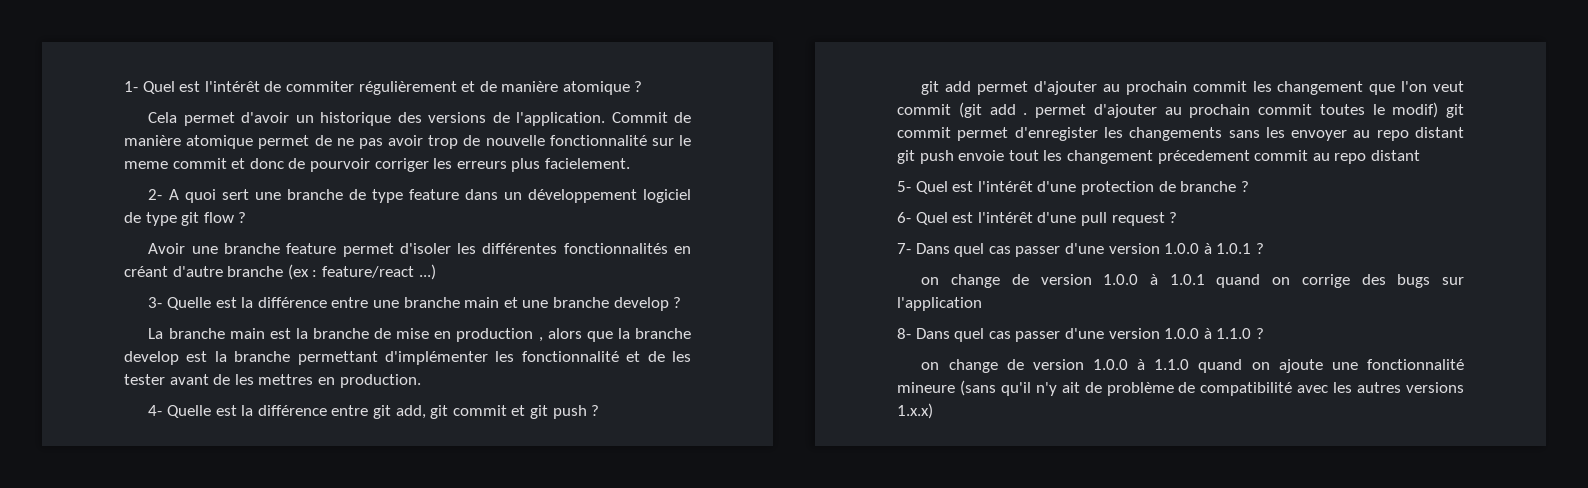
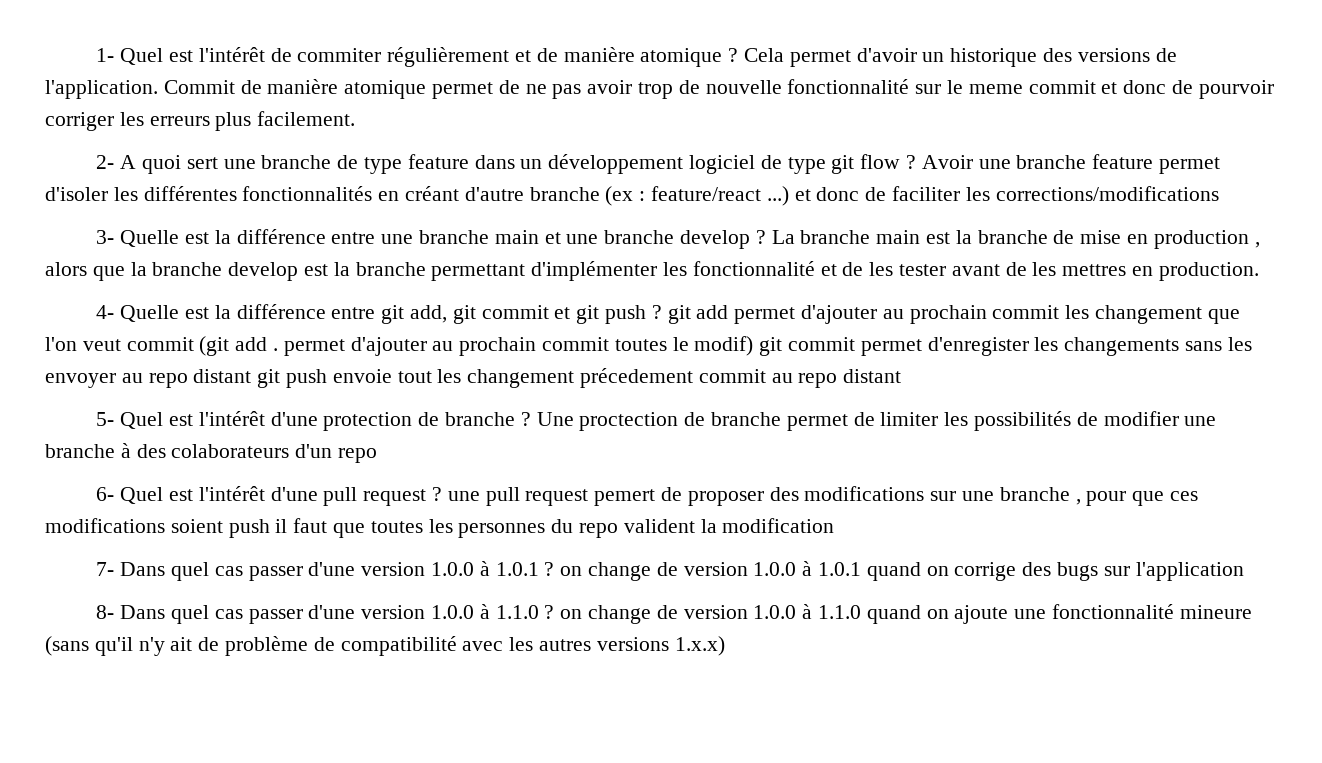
(643, 86) // -> (739, 55) none
[544,158,630,169] facielement. -> [257,111,356,126] facilement.
(247, 217) // -> (916, 162) none
(436, 272) none -> [794,186,1219,201] et donc de faciliter les corrections/modifications
(682, 302) // -> (766, 237) none
(600, 410) // -> (662, 312) none
(1249, 186) none -> [536,411,1217,431] [45,443,378,463] Une proctection de branche permet de limiter les possibilités de modifier une branche à des colaborateurs d'un repo
(1178, 217) none -> [447,486,1198,506] [45,518,835,538] une pull request pemert de proposer des modifications sur une branche , pour que ces modifications soient push il faut que toutes les personnes du repo valident la modification
(1264, 248) // -> (555, 569) none
(1264, 333) // -> (555, 612) none

